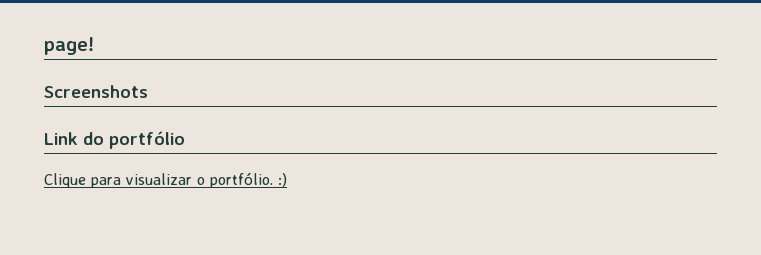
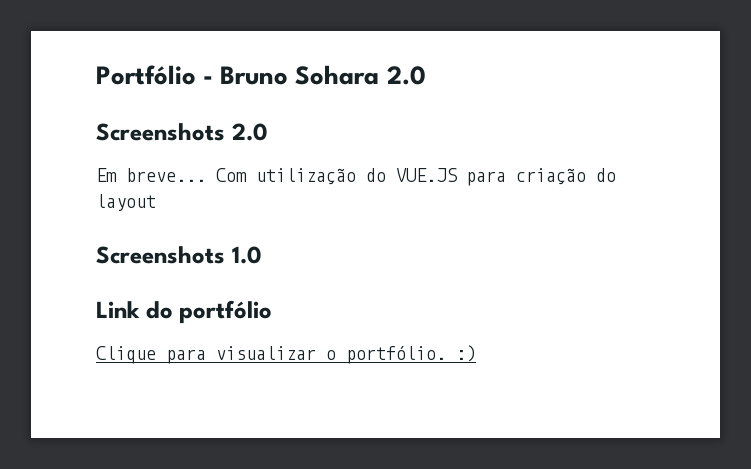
[44,37,94,55] [44,85,148,98] page! // Screenshots -> [96,65,426,85] [96,123,268,141] [96,168,616,186] [96,194,156,211] [96,246,262,264] Portfólio - Bruno Sohara 2.0 // Screenshots 2.0 // Em breve... Com utilização do VUE.JS para criação do layout // Screenshots 1.0

